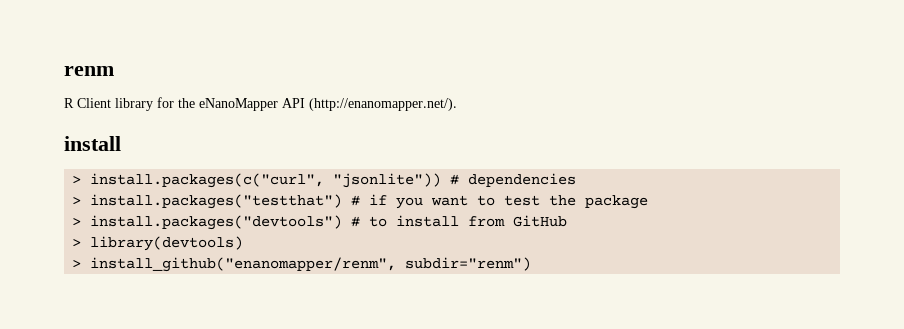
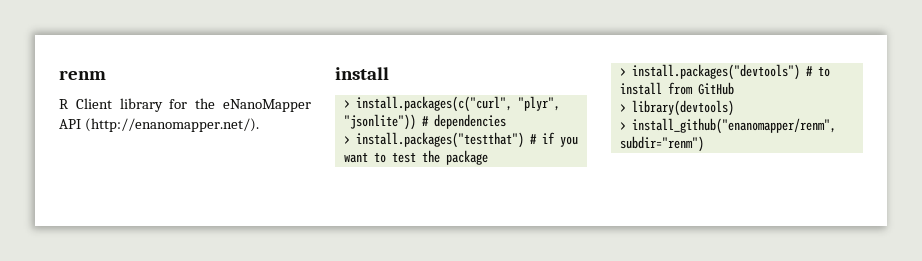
(325, 180) none -> [517,96,560,111] "plyr",

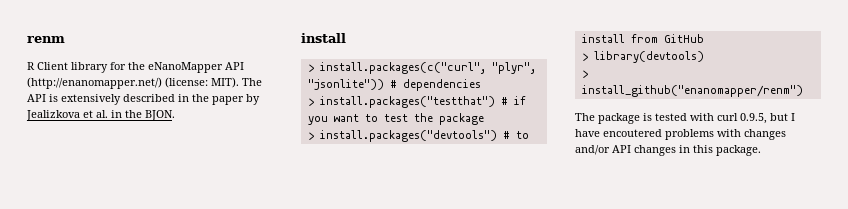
[84,118,259,132] (http://enanomapper.net/). -> [27,77,262,89] [27,94,260,105] [26,110,175,121] (http://enanomapper.net/) (license: MIT). The API is extensively described in the paper by Jealizkova et al. in the BJON.
[631,118,836,134] [619,136,704,152] install_github("enanomapper/renm", subdir="renm") -> [581,85,803,97] [575,113,795,124] [575,129,786,140] [575,145,761,156] install_github("enanomapper/renm") // The package is tested with curl 0.9.5, but I have encoutered problems with changes and/or API changes in this package.

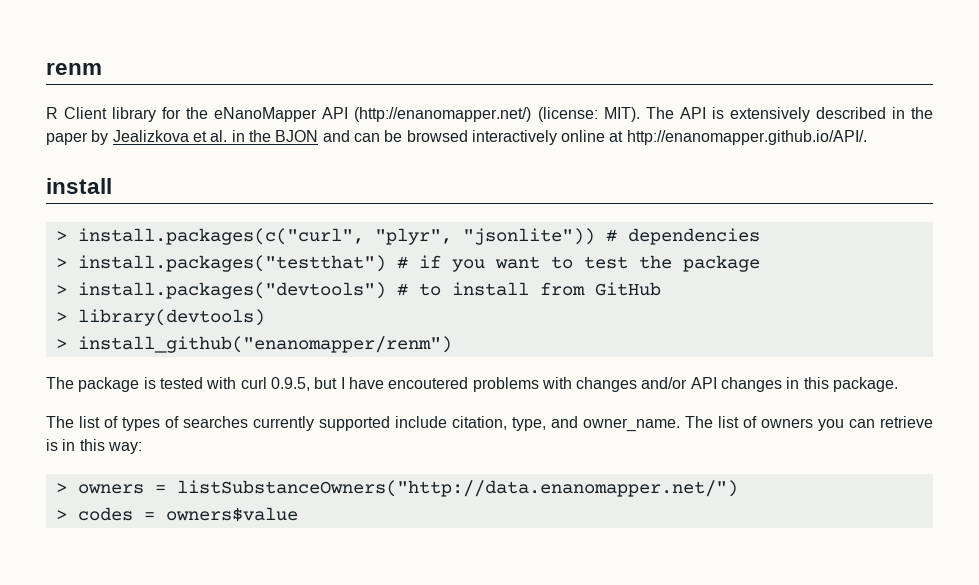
[145,110,175,121] BJON. -> [275,130,867,145] BJON and can be browsed interactively online at http://enanomapper.github.io/API/.
(761, 150) none -> [46,416,933,432] [46,439,142,454] [55,480,738,497] [55,507,298,522] // The list of types of searches currently supported include citation, type, and owner_name. The list of owners you can retrieve is in this way: // > owners = listSubstanceOwners("http://data.enanomapper.net/") // > codes = owners$value

